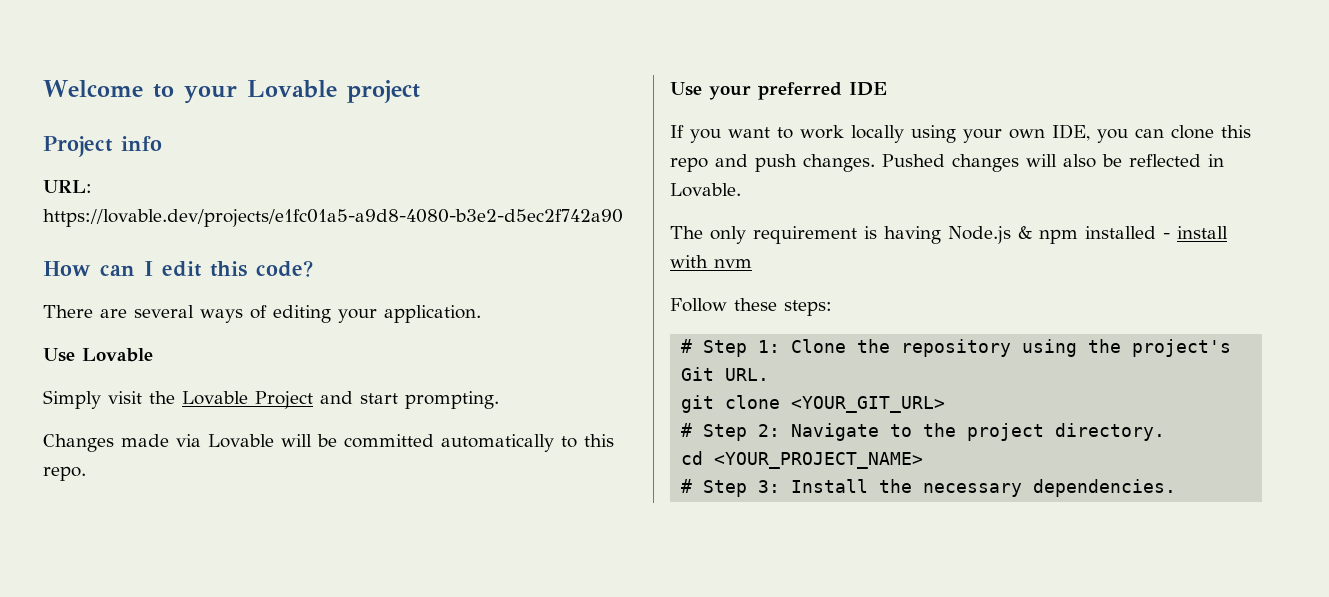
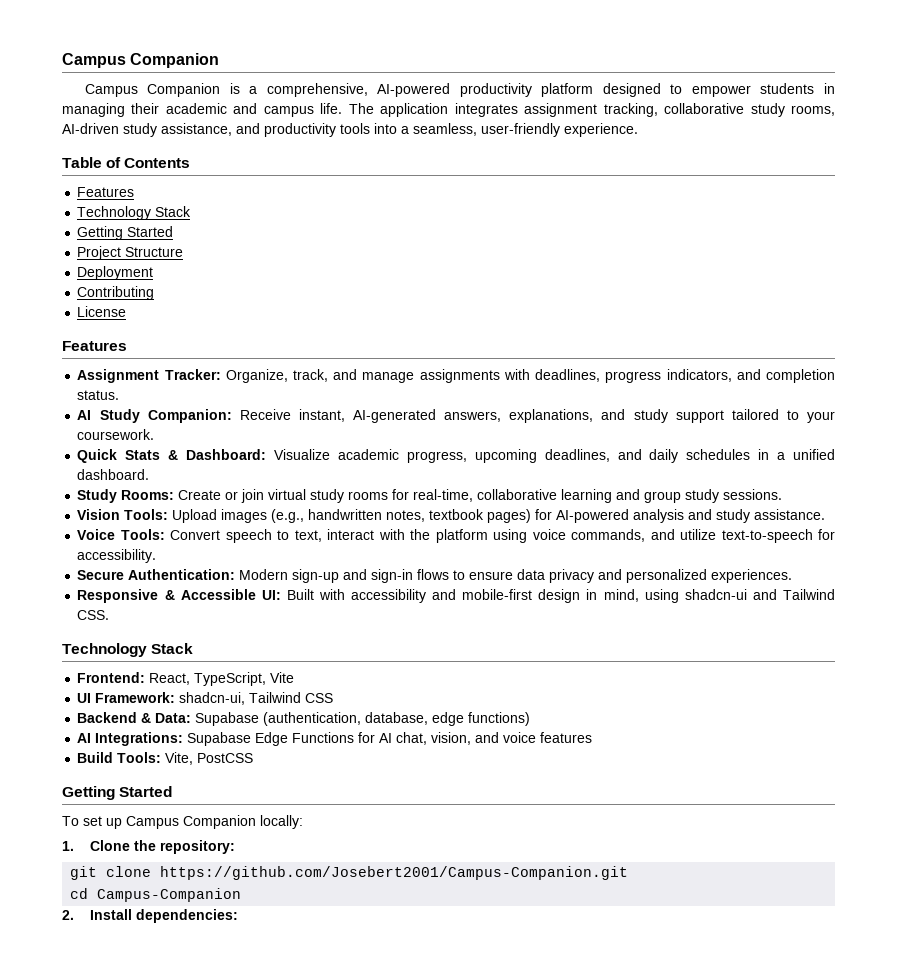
[43,80,420,104] [43,136,162,157] [43,180,92,193] [43,209,623,227] [43,260,313,277] [43,305,481,323] [43,348,153,362] [43,390,499,409] [43,434,614,452] [43,466,86,481] [670,82,887,100] [670,124,1251,143] [670,154,1224,172] [670,183,741,197] [670,226,1228,244] [670,255,752,268] [670,298,832,316] [681,339,1232,357] [681,367,770,381] [681,395,946,413] [681,423,1166,441] [681,451,924,469] [681,479,1177,497] Welcome to your Lovable project // Project info // URL: https://lovable.dev/projects/e1fc01a5-a9d8-4080-b3e2-d5ec2f742a90 // How can I edit this code? // There are several ways of editing your application. // Use Lovable // Simply visit the Lovable Project and start prompting. // Changes made via Lovable will be committed automatically to this repo. // Use your preferred IDE // If you want to work locally using your own IDE, you can clone this repo and push changes. Pushed changes will also be reflected in Lovable. // The only requirement is having Node.js & npm installed - install with nvm // Follow these steps: // # Step 1: Clone the repository using the project's Git URL. // git clone <YOUR_GIT_URL> // # Step 2: Navigate to the project directory. // cd <YOUR_PROJECT_NAME> // # Step 3: Install the necessary dependencies. -> [62,53,220,68] [84,83,836,97] [62,103,835,117] [62,123,638,137] [62,157,191,168] [77,187,135,197] [77,206,192,220] [77,226,174,240] [77,246,184,260] [77,266,154,280] [77,286,155,300] [77,306,127,317] [62,341,127,351] [77,369,836,383] [77,390,120,400] [77,409,836,423] [77,429,155,440] [77,449,835,463] [77,469,150,480] [77,489,783,503] [77,509,826,523] [77,529,836,543] [77,549,157,563] [77,569,793,583] [77,589,836,603] [77,610,110,620] [62,643,194,657] [77,672,295,686] [77,692,334,705] [77,712,531,726] [77,732,593,746] [77,752,254,765] [62,786,173,800] [62,815,303,829] [62,840,235,854] [70,866,629,880] [70,888,242,902] [62,909,238,923] Campus Companion // Campus Companion is a comprehensive, AI-powered productivity platform designed to empower students in managing their academic and campus life. The application integrates assignment tracking, collaborative study rooms, AI-driven study assistance, and productivity tools into a seamless, user-friendly experience. // Table of Contents // Features // Technology Stack // Getting Started // Project Structure // Deployment // Contributing // License // Features // Assignment Tracker: Organize, track, and manage assignments with deadlines, progress indicators, and completion status. // AI Study Companion: Receive instant, AI-generated answers, explanations, and study support tailored to your coursework. // Quick Stats & Dashboard: Visualize academic progress, upcoming deadlines, and daily schedules in a unified dashboard. // Study Rooms: Create or join virtual study rooms for real-time, collaborative learning and group study sessions. // Vision Tools: Upload images (e.g., handwritten notes, textbook pages) for AI-powered analysis and study assistance. // Voice Tools: Convert speech to text, interact with the platform using voice commands, and utilize text-to-speech for accessibility. // Secure Authentication: Modern sign-up and sign-in flows to ensure data privacy and personalized experiences. // Responsive & Accessible UI: Built with accessibility and mobile-first design in mind, using shadcn-ui and Tailwind CSS. // Technology Stack // Frontend: React, TypeScript, Vite // UI Framework: shadcn-ui, Tailwind CSS // Backend & Data: Supabase (authentication, database, edge functions) // AI Integrations: Supabase Edge Functions for AI chat, vision, and voice features // Build Tools: Vite, PostCSS // Getting Started // To set up Campus Companion locally: // 1. Clone the repository: // git clone https://github.com/Josebert2001/Campus-Companion.git // cd Campus-Companion // 2. Install dependencies:

